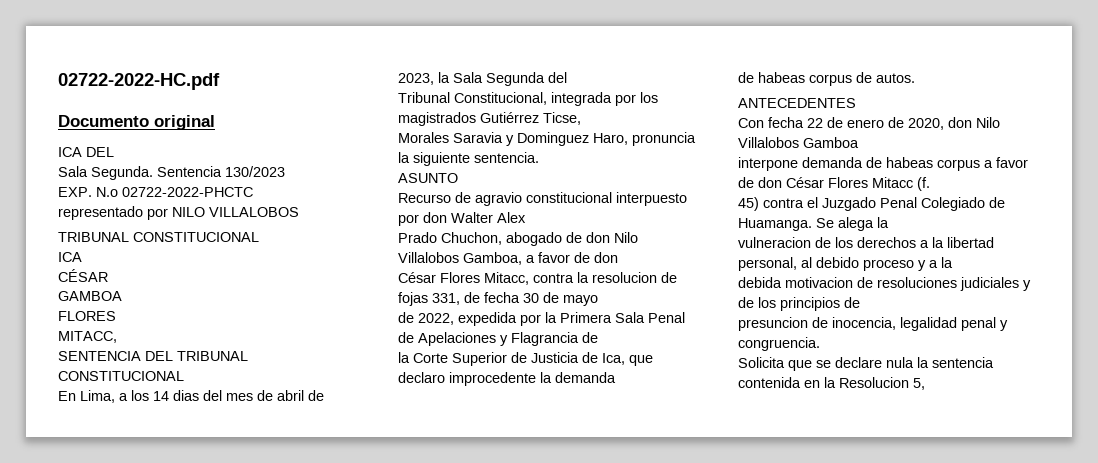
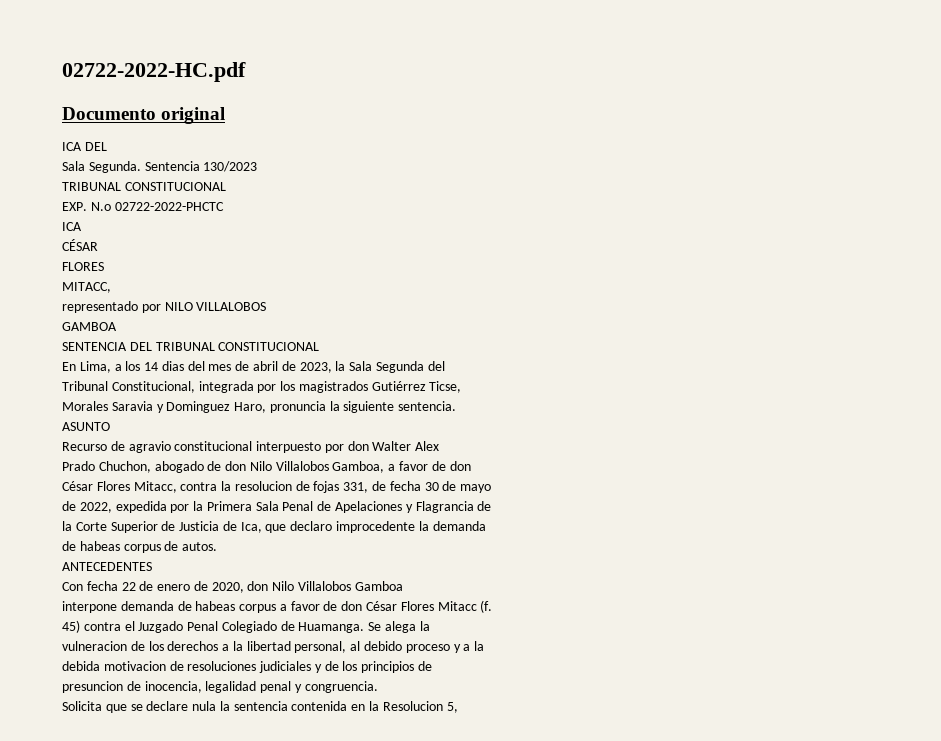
(285, 171) none -> [62,182,226,191] // TRIBUNAL CONSTITUCIONAL
(253, 192) none -> [62,222,82,231] [62,239,98,251] [62,262,104,271] [62,282,111,293] // ICA // CÉSAR // FLORES // MITACC,
[58,232,259,242] [58,252,82,262] [58,269,108,282] // TRIBUNAL CONSTITUCIONAL // ICA // CÉSAR -> (267, 306) none
[58,311,116,321] [58,331,117,343] // FLORES // MITACC, -> (117, 326) none

